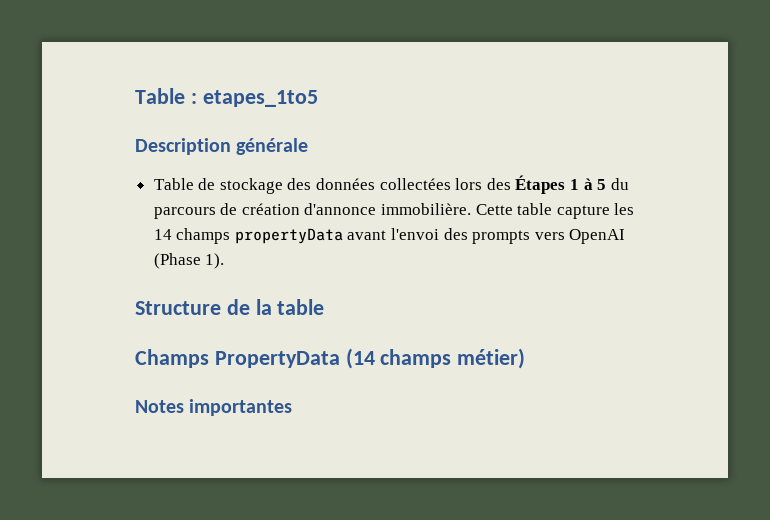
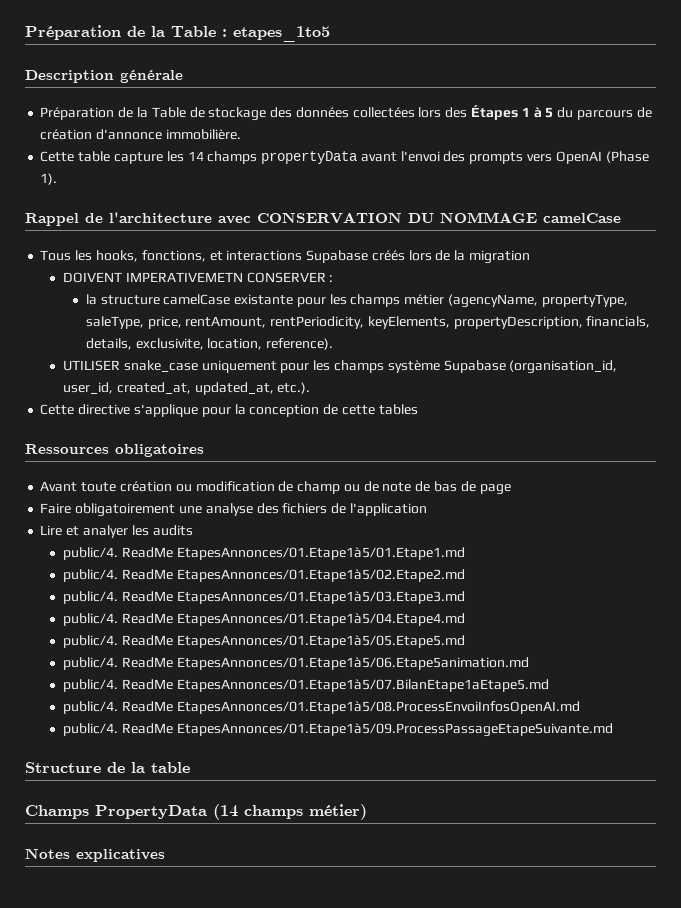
(135, 96) none -> [25,25,165,40] Préparation de la
(309, 146) none -> [40,107,148,120] Préparation de la
(472, 209) none -> (241, 134) //
(225, 261) none -> [25,212,621,226] [40,250,530,264] [63,272,334,283] [85,294,628,308] [85,316,651,329] [85,338,334,350] [63,360,618,374] [63,382,311,395] [40,404,418,417] [25,444,204,457] [40,481,511,495] [40,503,427,517] [40,525,193,538] [63,547,465,560] [63,569,465,582] [63,591,465,604] [63,613,465,626] [63,635,465,648] [63,657,529,670] [63,679,549,692] [63,701,580,714] [63,723,613,737] // Rappel de l'architecture avec CONSERVATION DU NOMMAGE camelCase // Tous les hooks, fonctions, et interactions Supabase créés lors de la migration // DOIVENT IMPERATIVEMETN CONSERVER : // la structure camelCase existante pour les champs métier (agencyName, propertyType, saleType, price, rentAmount, rentPeriodicity, keyElements, propertyDescription, financials, details, exclusivite, location, reference). // UTILISER snake_case uniquement pour les champs système Supabase (organisation_id, user_id, created_at, updated_at, etc.). // Cette directive s'applique pour la conception de cette tables // Ressources obligatoires // Avant toute création ou modification de champ ou de note de bas de page // Faire obligatoirement une analyse des fichiers de l'application // Lire et analyer les audits // public/4. ReadMe EtapesAnnonces/01.Etape1à5/01.Etape1.md // public/4. ReadMe EtapesAnnonces/01.Etape1à5/02.Etape2.md // public/4. ReadMe EtapesAnnonces/01.Etape1à5/03.Etape3.md // public/4. ReadMe EtapesAnnonces/01.Etape1à5/04.Etape4.md // public/4. ReadMe EtapesAnnonces/01.Etape1à5/05.Etape5.md // public/4. ReadMe EtapesAnnonces/01.Etape1à5/06.Etape5animation.md // public/4. ReadMe EtapesAnnonces/01.Etape1à5/07.BilanEtape1aEtape5.md // public/4. ReadMe EtapesAnnonces/01.Etape1à5/08.ProcessEnvoiInfosOpenAI.md // public/4. ReadMe EtapesAnnonces/01.Etape1à5/09.ProcessPassageEtapeSuivante.md
[189,399,293,416] importantes -> [76,849,165,862] explicatives

